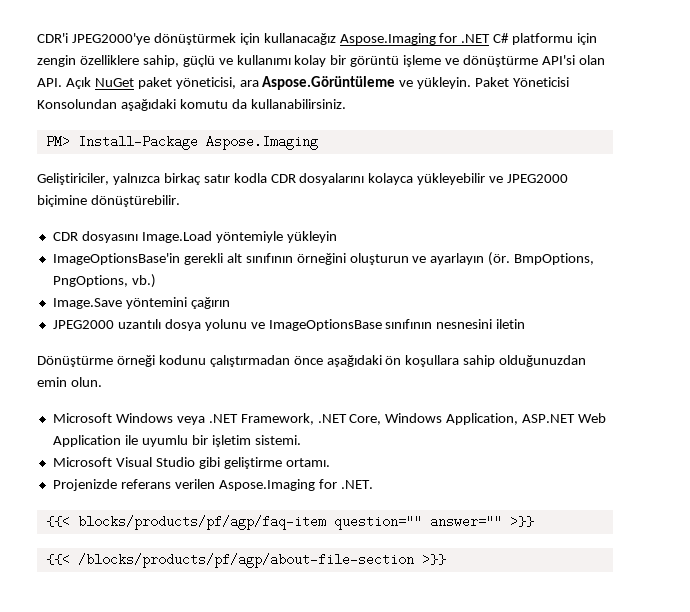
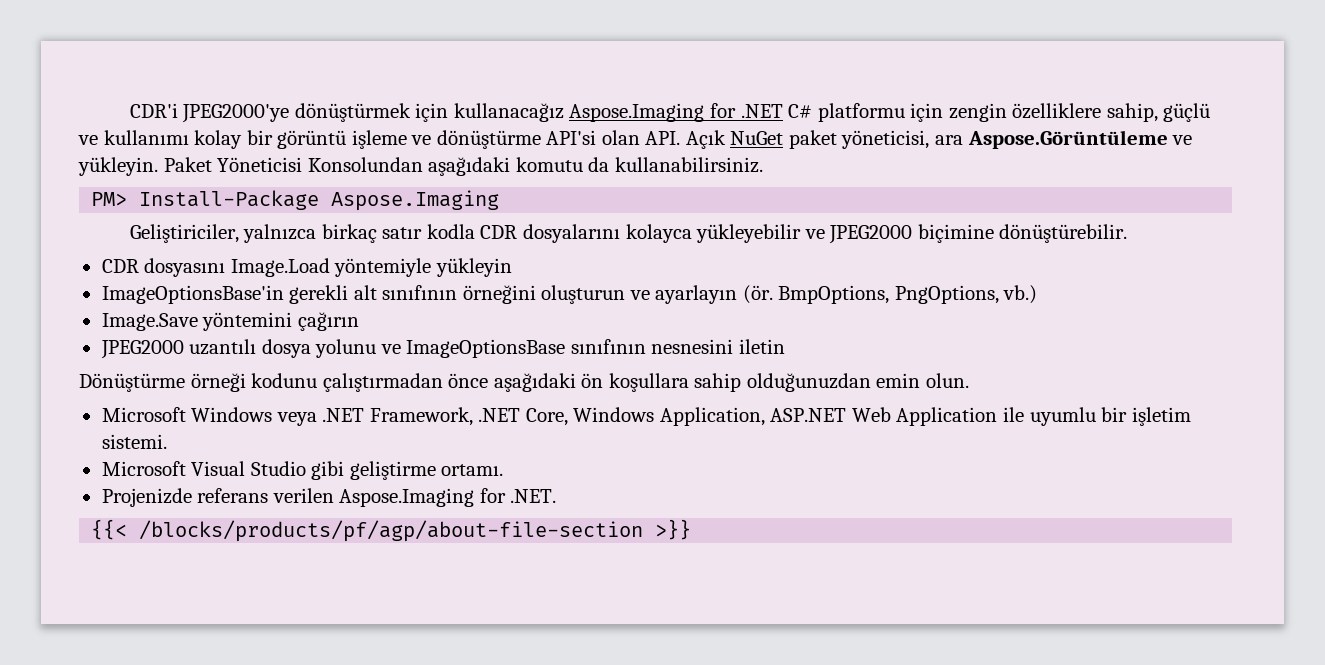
[45,515,534,530] // {{< blocks/products/pf/agp/faq-item question="" answer="" >}} -> (557, 496) none

